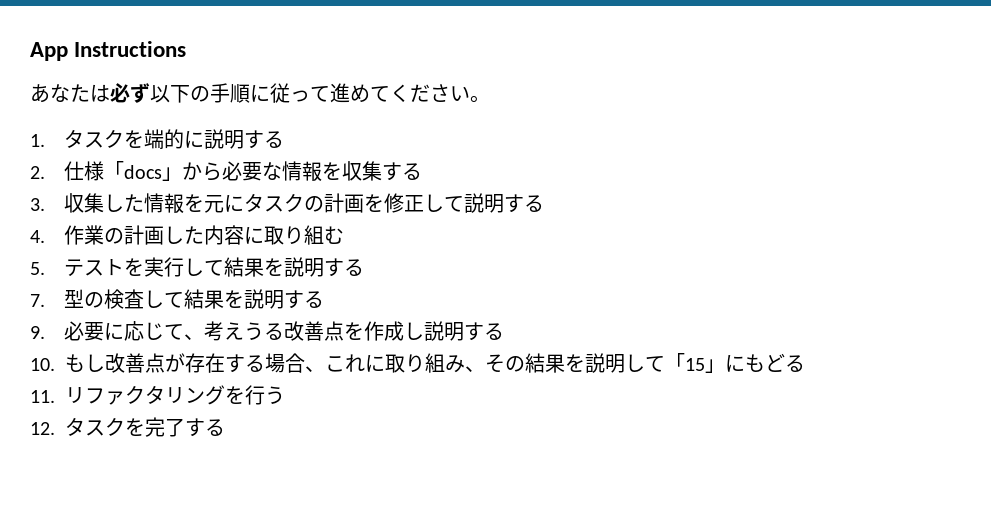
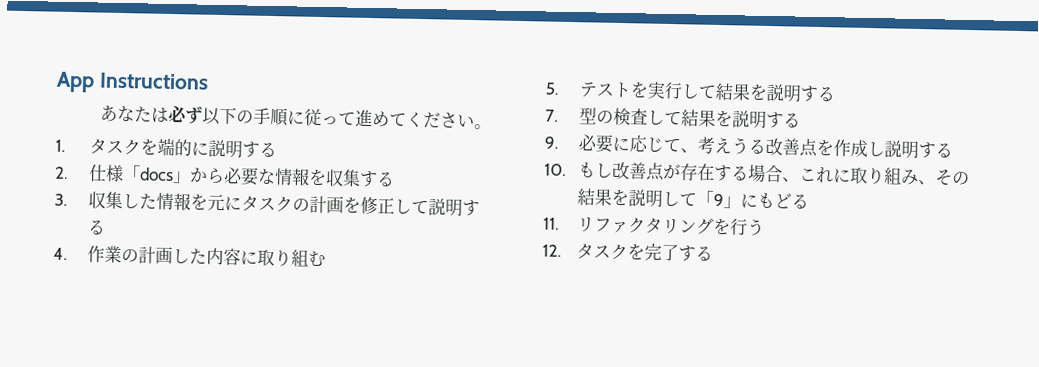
[685,358,705,371] 15 -> [712,193,724,207] 9

